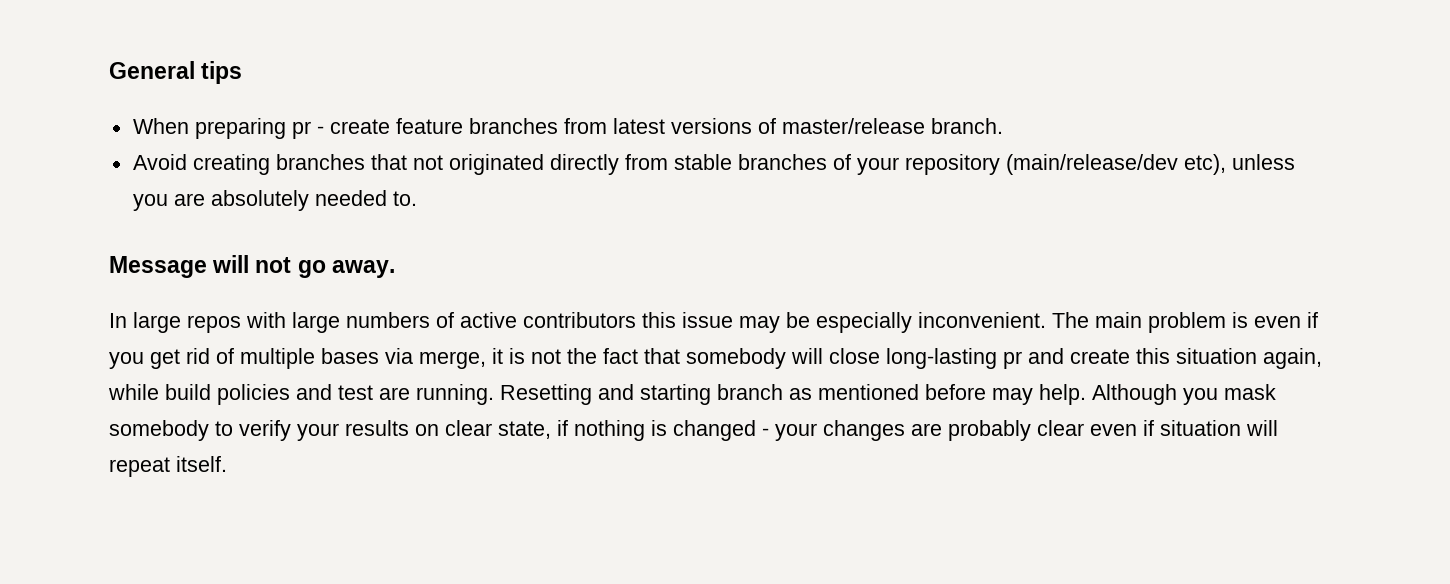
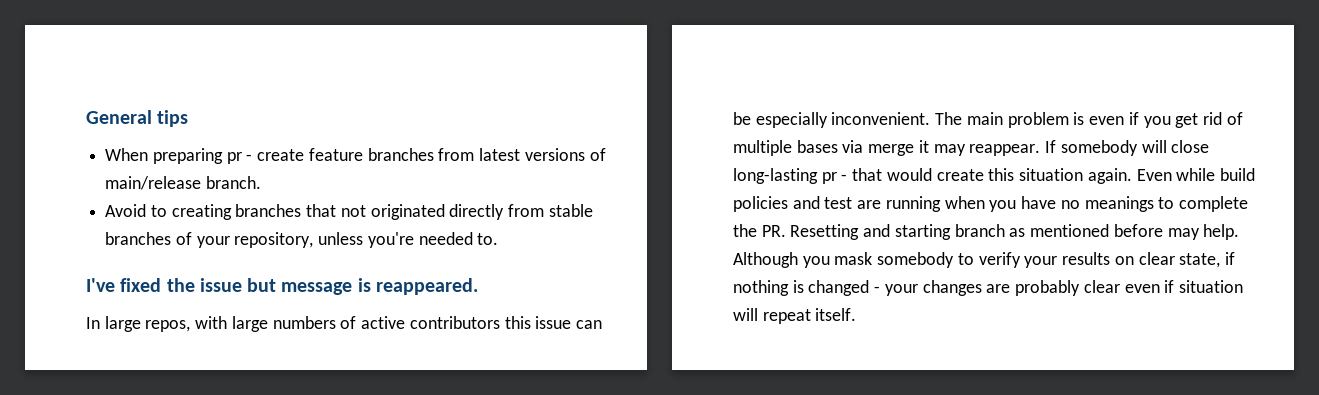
[781,118,925,134] master/release -> [105,176,202,190] main/release
(187, 162) none -> [150,205,167,217] to
[904,154,1295,175] [132,190,417,211] [109,255,395,278] repository (main/release/dev etc), unless you are absolutely needed to. // Message will not go away. -> [234,232,499,248] [86,278,478,295] repository, unless you're needed to. // I've fixed the issue but message is reappeared.
[187,315,241,333] repos -> [145,320,191,332] repos,
[739,316,780,333] may -> [575,320,602,329] can
[419,348,680,369] merge, it is not the fact that -> [868,140,1057,156] merge it may reappear. If
[1028,348,1064,364] and -> [841,168,932,181] - that would
[1263,348,1322,369] again, -> [1087,168,1172,184] again. Even
[416,384,494,405] running. -> [885,196,1248,212] [733,224,786,237] running when you have no meanings to complete the PR.

